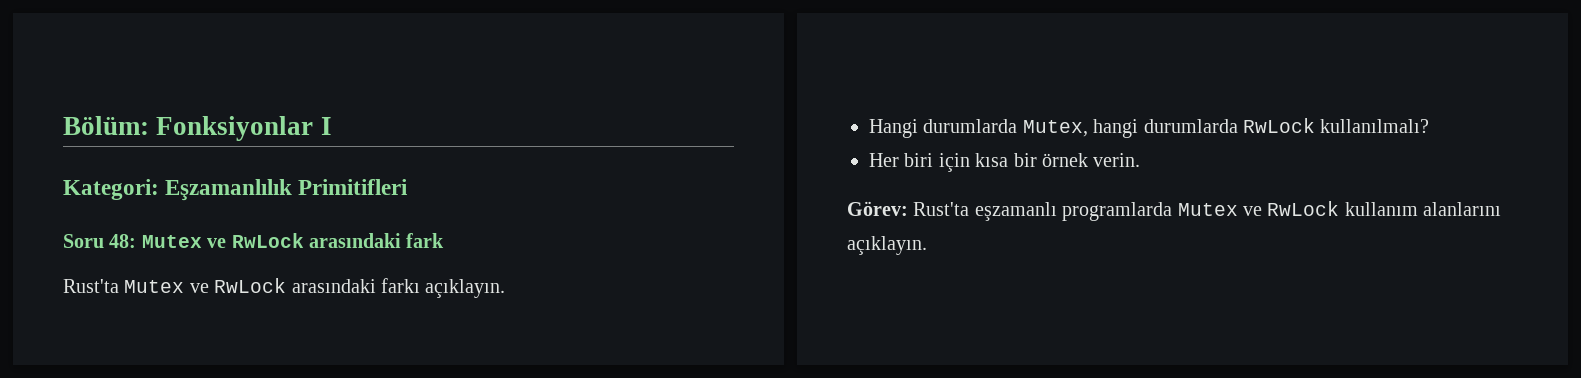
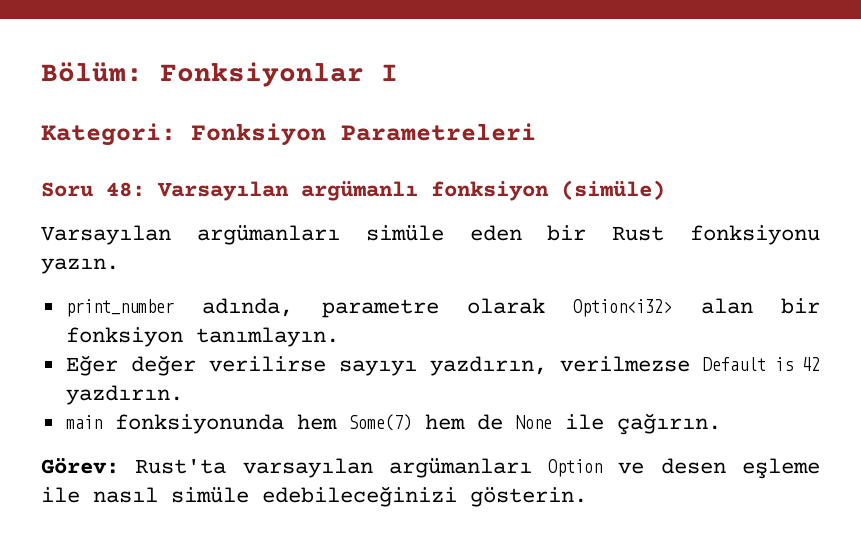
[165,179,409,201] Eşzamanlılık Primitifleri -> [191,123,536,146] Fonksiyon Parametreleri
[141,233,445,248] [63,278,506,298] [869,118,1430,138] [869,153,1141,172] [847,201,1502,221] [847,236,927,255] Mutex ve RwLock arasındaki fark // Rust'ta Mutex ve RwLock arasındaki farkı açıklayın. // Hangi durumlarda Mutex, hangi durumlarda RwLock kullanılmalı? // Her biri için kısa bir örnek verin. // Görev: Rust'ta eşzamanlı programlarda Mutex ve RwLock kullanım alanlarını açıklayın. -> [157,180,665,201] [41,225,820,245] [41,258,119,274] [65,298,820,318] [65,327,339,347] [65,355,820,376] [65,385,183,405] [65,413,721,435] [41,458,821,479] [41,486,587,507] Varsayılan argümanlı fonksiyon (simüle) // Varsayılan argümanları simüle eden bir Rust fonksiyonu yazın. // print_number adında, parametre olarak Option<i32> alan bir fonksiyon tanımlayın. // Eğer değer verilirse sayıyı yazdırın, verilmezse Default is 42 yazdırın. // main fonksiyonunda hem Some(7) hem de None ile çağırın. // Görev: Rust'ta varsayılan argümanları Option ve desen eşleme ile nasıl simüle edebileceğinizi gösterin.

